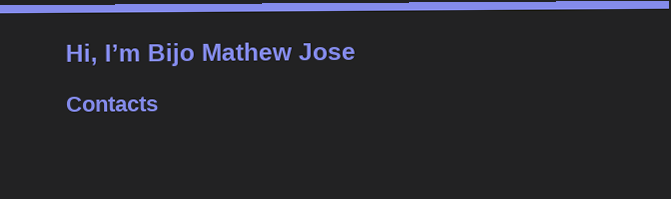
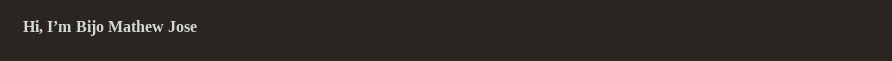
[65,96,159,112] // Contacts -> (198, 26) none

